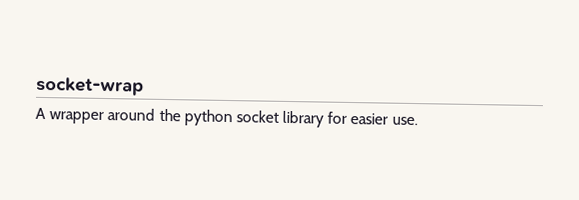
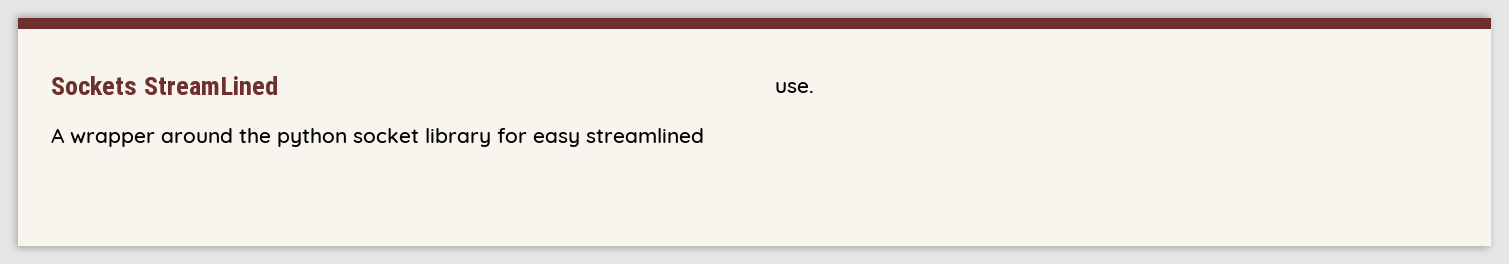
[36,76,144,96] socket-wrap -> [51,76,279,95] Sockets StreamLined
[350,112,389,125] easier -> [533,128,704,147] easy streamlined

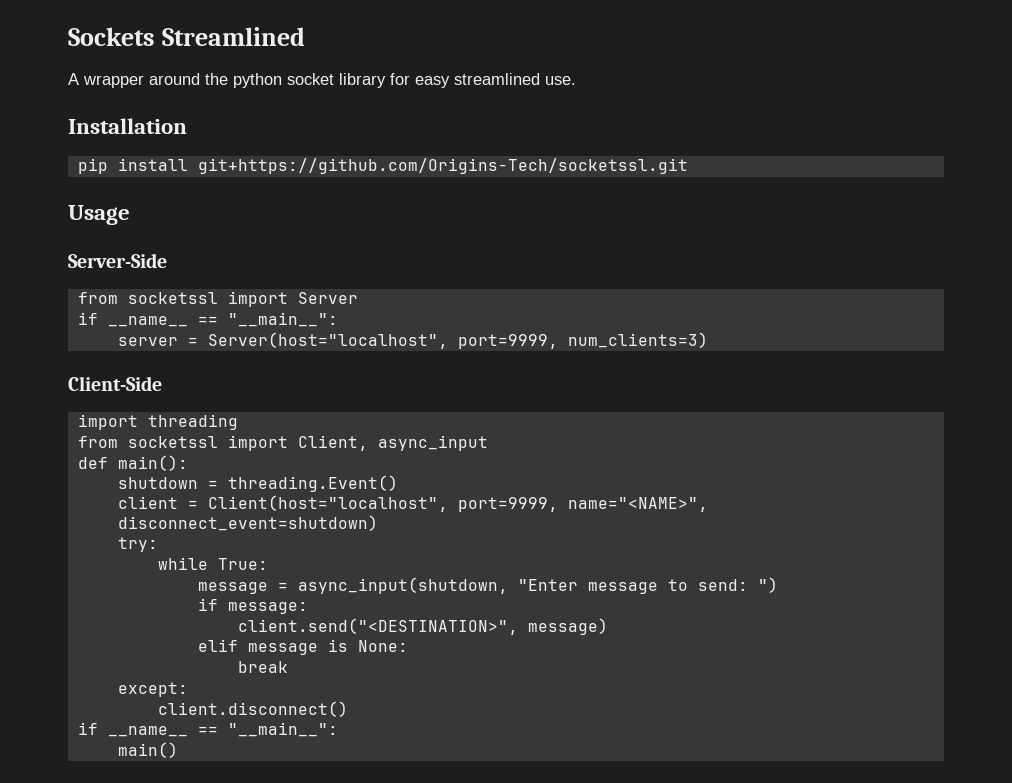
[144,76,279,95] StreamLined -> [162,27,306,46] Streamlined
(814, 87) none -> [68,118,187,134] [77,158,688,174] [68,205,130,225] [68,253,167,268] [77,291,358,307] [77,312,338,327] [117,332,708,349] [68,376,162,391] [77,414,238,430] [77,435,488,451] [77,455,188,471] [117,475,398,492] [117,495,708,512] [117,515,378,531] [117,537,158,552] [157,557,268,570] [197,577,778,594] [197,598,308,614] [237,618,608,635] [197,639,408,655] [237,661,288,673] [117,682,188,697] [157,701,348,717] [77,722,338,737] [117,742,178,758] // Installation // pip install git+https://github.com/Origins-Tech/socketssl.git // Usage // Server-Side // from socketssl import Server // if __name__ == "__main__": // server = Server(host="localhost", port=9999, num_clients=3) // Client-Side // import threading // from socketssl import Client, async_input // def main(): // shutdown = threading.Event() // client = Client(host="localhost", port=9999, name="<NAME>", disconnect_event=shutdown) // try: // while True: // message = async_input(shutdown, "Enter message to send: ") // if message: // client.send("<DESTINATION>", message) // elif message is None: // break // except: // client.disconnect() // if __name__ == "__main__": // main()

